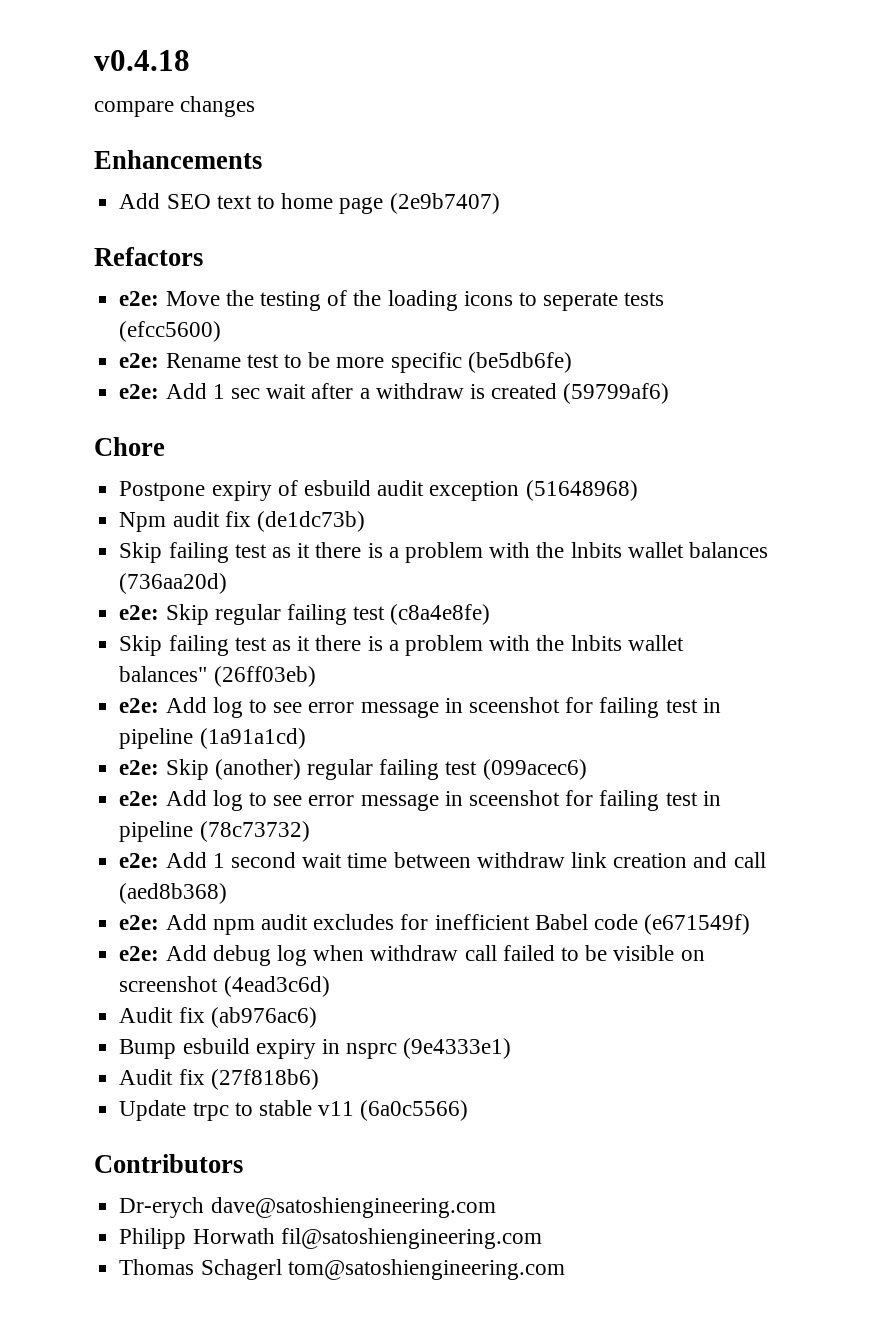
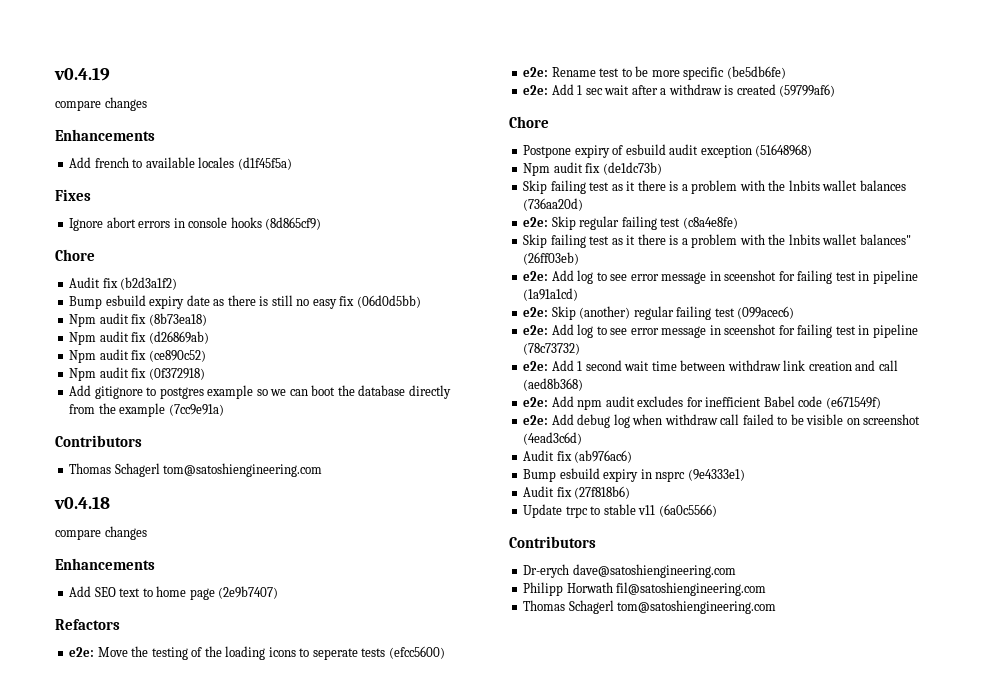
(94, 60) none -> [54,67,110,81] [55,97,147,111] [55,129,155,141] [69,157,292,170] [55,189,91,201] [69,217,322,231] [55,249,95,261] [69,277,178,290] [69,295,421,309] [69,313,207,327] [69,331,209,345] [69,349,206,363] [69,367,205,381] [69,385,451,399] [69,403,224,417] [55,435,142,447] [69,463,323,477] v0.4.19 // compare changes // Enhancements // Add french to available locales (d1f45f5a) // Fixes // Ignore abort errors in console hooks (8d865cf9) // Chore // Audit fix (b2d3a1f2) // Bump esbuild expiry date as there is still no easy fix (06d0d5bb) // Npm audit fix (8b73ea18) // Npm audit fix (d26869ab) // Npm audit fix (ce890c52) // Npm audit fix (0f372918) // Add gitignore to postgres example so we can boot the database directly from the example (7cc9e91a) // Contributors // Thomas Schagerl tom@satoshiengineering.com //

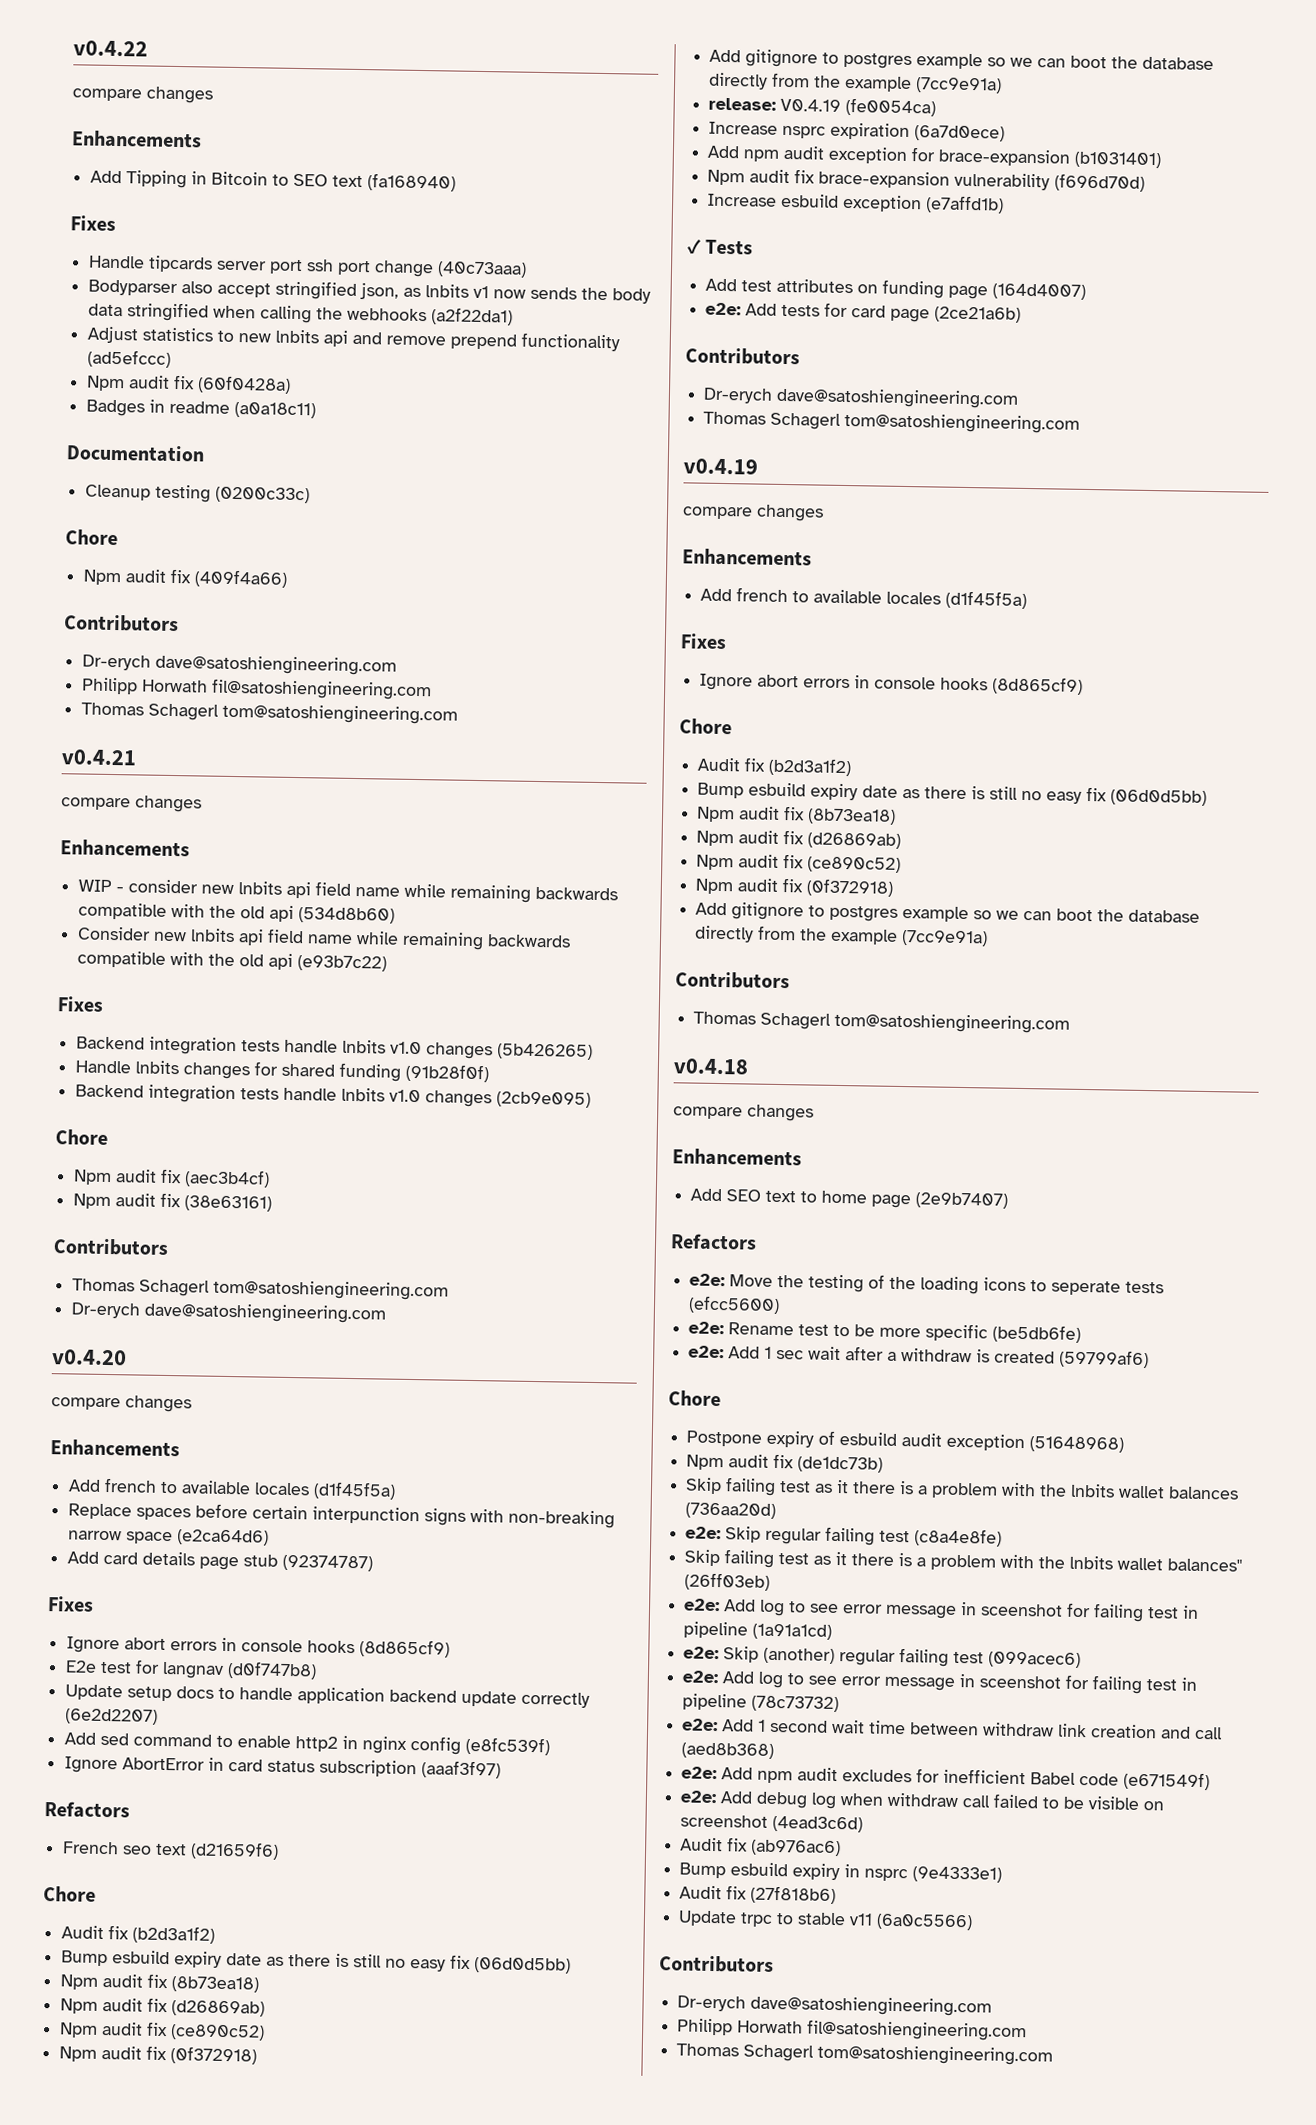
(54, 74) none -> [73,40,148,57] [72,86,213,104] [71,130,202,149] [90,170,457,192] [70,215,116,231] [88,255,528,278] [88,279,652,304] [88,302,514,326] [87,326,621,352] [87,349,172,368] [86,374,292,394] [86,399,317,419] [66,444,205,463] [85,484,311,504] [65,529,118,546] [83,568,289,588] [64,614,179,633] [82,654,398,676] [81,677,433,701] [81,702,459,725] [61,749,137,766] [61,795,202,813] [60,839,190,858] [78,879,619,903] [78,902,396,924] [77,926,572,951] [77,950,388,972] [57,996,104,1012] [76,1036,594,1060] [75,1060,490,1083] [75,1084,592,1108] [55,1129,108,1145] [73,1168,271,1188] [73,1192,273,1212] [53,1238,169,1256] [72,1278,450,1301] [71,1302,387,1324] [51,1349,127,1366] [51,1395,192,1413] [50,1439,180,1458] [68,1477,397,1500] [68,1503,616,1529] [68,1529,270,1546] [67,1551,374,1572] [47,1596,94,1612] [66,1636,451,1658] [65,1659,318,1680] [65,1684,591,1708] [65,1708,159,1725] [64,1732,551,1756] [64,1756,502,1779] [44,1801,130,1819] [62,1841,280,1860] [43,1886,96,1902] [61,1925,216,1944] [61,1950,572,1974] [60,1973,260,1993] [60,1997,266,2017] [59,2021,266,2041] [59,2045,258,2065] [709,49,1215,70] [708,72,1003,94] [708,97,937,117] [708,121,1006,142] [707,145,1162,169] [707,169,1146,192] [707,193,1005,214] [687,239,754,255] [705,278,1087,300] [705,302,1022,323] [685,347,800,366] [703,387,1020,409] [703,411,1081,434] v0.4.22 // compare changes // Enhancements // Add Tipping in Bitcoin to SEO text (fa168940) // Fixes // Handle tipcards server port ssh port change (40c73aaa) // Bodyparser also accept stringified json, as lnbits v1 now sends the body data stringified when calling the webhooks (a2f22da1) // Adjust statistics to new lnbits api and remove prepend functionality (ad5efccc) // Npm audit fix (60f0428a) // Badges in readme (a0a18c11) // Documentation // Cleanup testing (0200c33c) // Chore // Npm audit fix (409f4a66) // Contributors // Dr-erych dave@satoshiengineering.com // Philipp Horwath fil@satoshiengineering.com // Thomas Schagerl tom@satoshiengineering.com // v0.4.21 // compare changes // Enhancements // WIP - consider new lnbits api field name while remaining backwards compatible with the old api (534d8b60) // Consider new lnbits api field name while remaining backwards compatible with the old api (e93b7c22) // Fixes // Backend integration tests handle lnbits v1.0 changes (5b426265) // Handle lnbits changes for shared funding (91b28f0f) // Backend integration tests handle lnbits v1.0 changes (2cb9e095) // Chore // Npm audit fix (aec3b4cf) // Npm audit fix (38e63161) // Contributors // Thomas Schagerl tom@satoshiengineering.com // Dr-erych dave@satoshiengineering.com // v0.4.20 // compare changes // Enhancements // Add french to available locales (d1f45f5a) // Replace spaces before certain interpunction signs with non-breaking narrow space (e2ca64d6) // Add card details page stub (92374787) // Fixes // Ignore abort errors in console hooks (8d865cf9) // E2e test for langnav (d0f747b8) // Update setup docs to handle application backend update correctly (6e2d2207) // Add sed command to enable http2 in nginx config (e8fc539f) // Ignore AbortError in card status subscription (aaaf3f97) // Refactors // French seo text (d21659f6) // Chore // Audit fix (b2d3a1f2) // Bump esbuild expiry date as there is still no easy fix (06d0d5bb) // Npm audit fix (8b73ea18) // Npm audit fix (d26869ab) // Npm audit fix (ce890c52) // Npm audit fix (0f372918) // Add gitignore to postgres example so we can boot the database directly from the example (7cc9e91a) // release: V0.4.19 (fe0054ca) // Increase nsprc expiration (6a7d0ece) // Add npm audit exception for brace-expansion (b1031401) // Npm audit fix brace-expansion vulnerability (f696d70d) // Increase esbuild exception (e7affd1b) // ✓ Tests // Add test attributes on funding page (164d4007) // e2e: Add tests for card page (2ce21a6b) // Contributors // Dr-erych dave@satoshiengineering.com // Thomas Schagerl tom@satoshiengineering.com //

